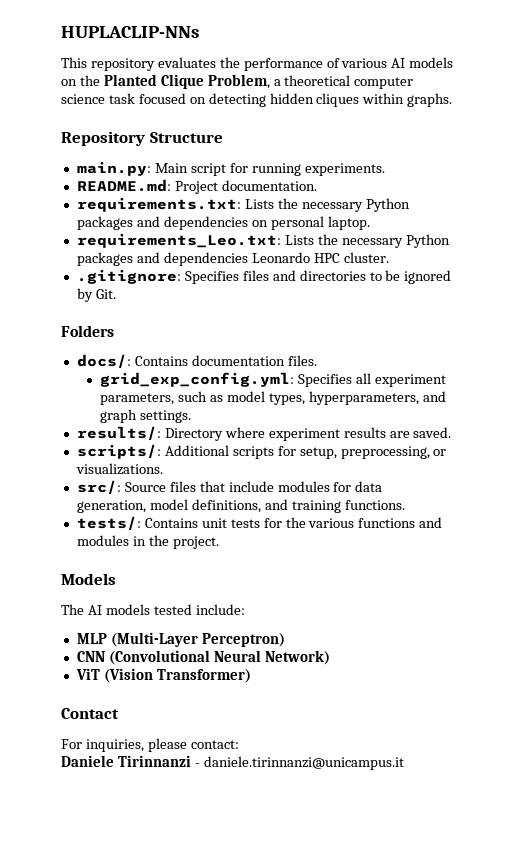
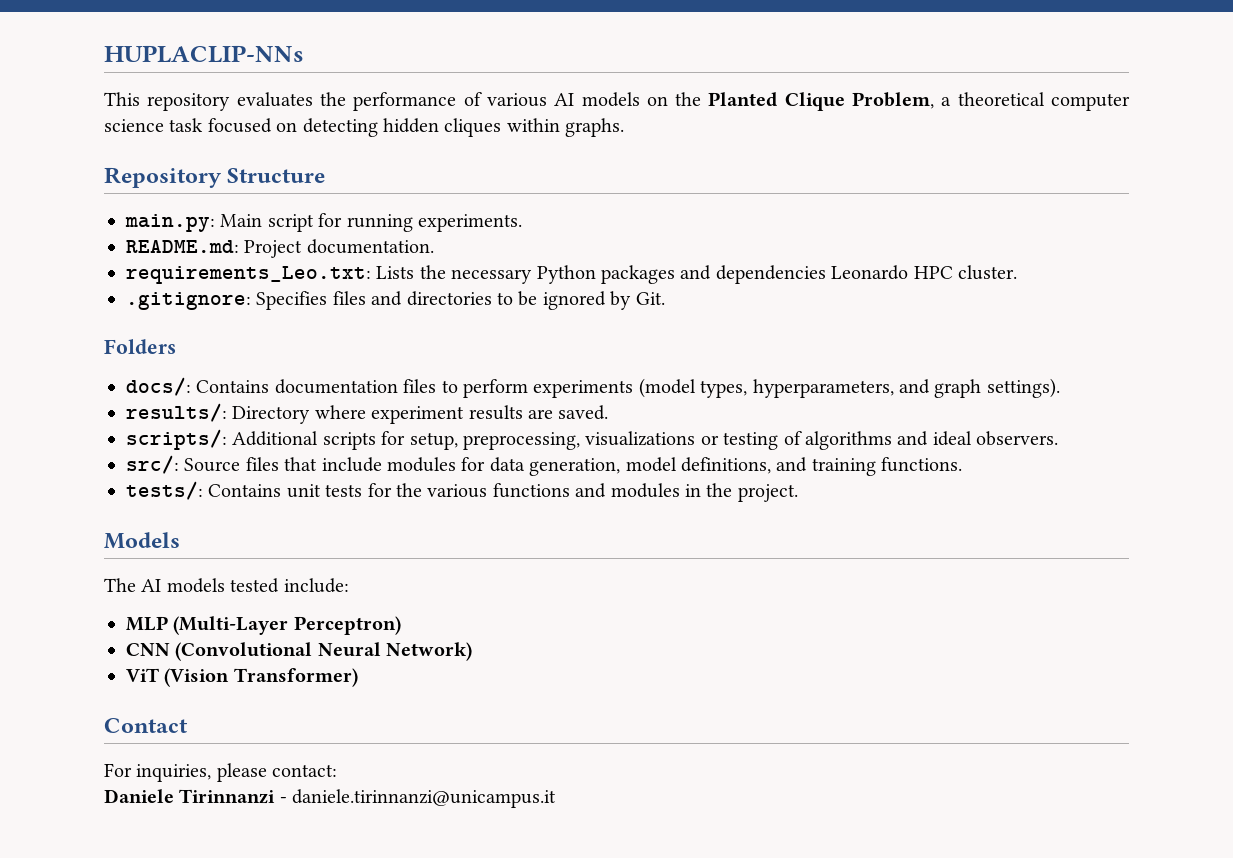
[76,197,410,212] [76,216,370,230] // requirements.txt: Lists the necessary Python packages and dependencies on personal laptop. -> (434, 246) none
[287,355,317,366] [100,372,446,387] [100,391,265,405] files. // grid_exp_config.yml: Specifies all experiment parameters, such as model -> [403,378,696,398] files to perform experiments (model
[140,410,192,423] settings. -> [986,378,1060,398] settings).
[433,449,447,456] [75,463,163,475] or visualizations. -> [585,431,1059,450] visualizations or testing of algorithms and ideal observers.

